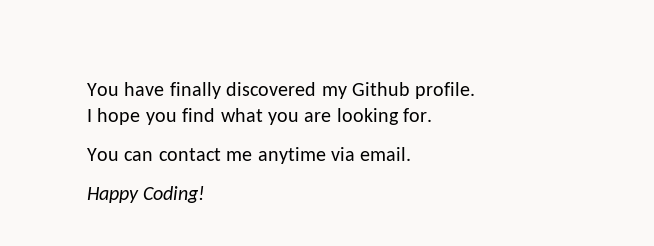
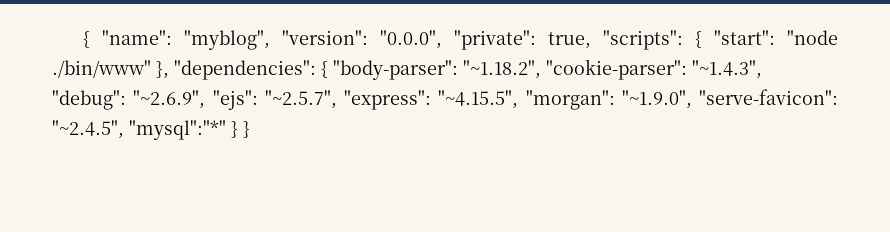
[87,82,476,99] [87,108,433,125] [87,147,412,164] [87,186,206,203] You have finally discovered my Github profile. // I hope you find what you are looking for. // You can contact me anytime via email. // Happy Coding! -> [82,30,839,50] [52,59,762,80] [52,89,838,110] [52,120,250,140] { "name": "myblog", "version": "0.0.0", "private": true, "scripts": { "start": "node ./bin/www" }, "dependencies": { "body-parser": "~1.18.2", "cookie-parser": "~1.4.3", "debug": "~2.6.9", "ejs": "~2.5.7", "express": "~4.15.5", "morgan": "~1.9.0", "serve-favicon": "~2.4.5", "mysql":"*" } }

